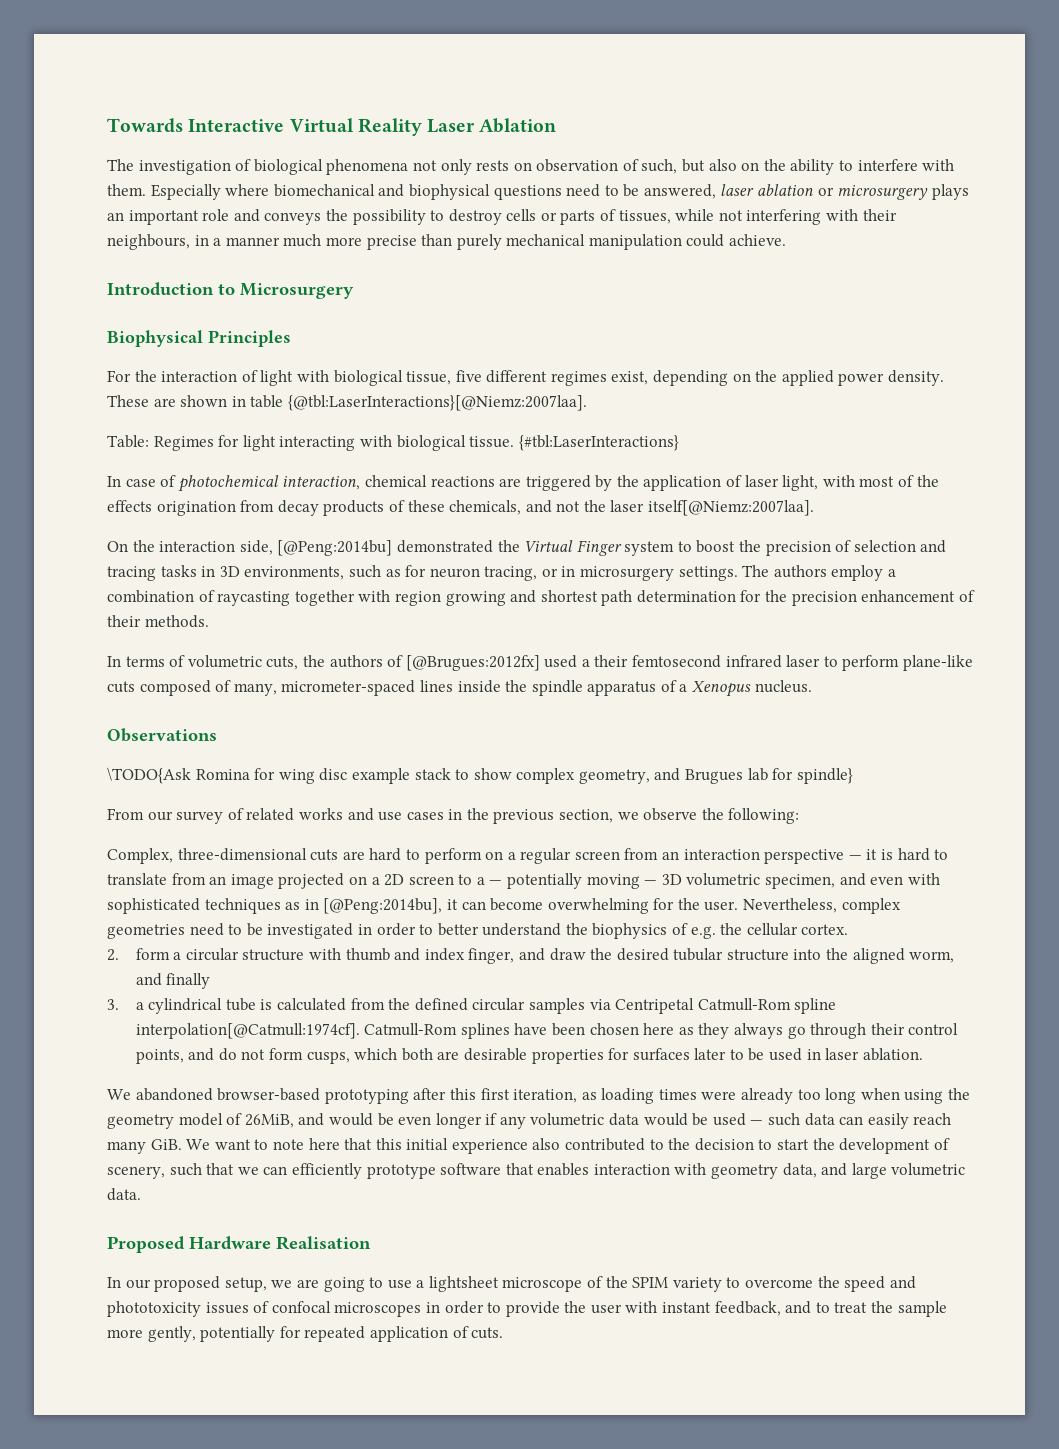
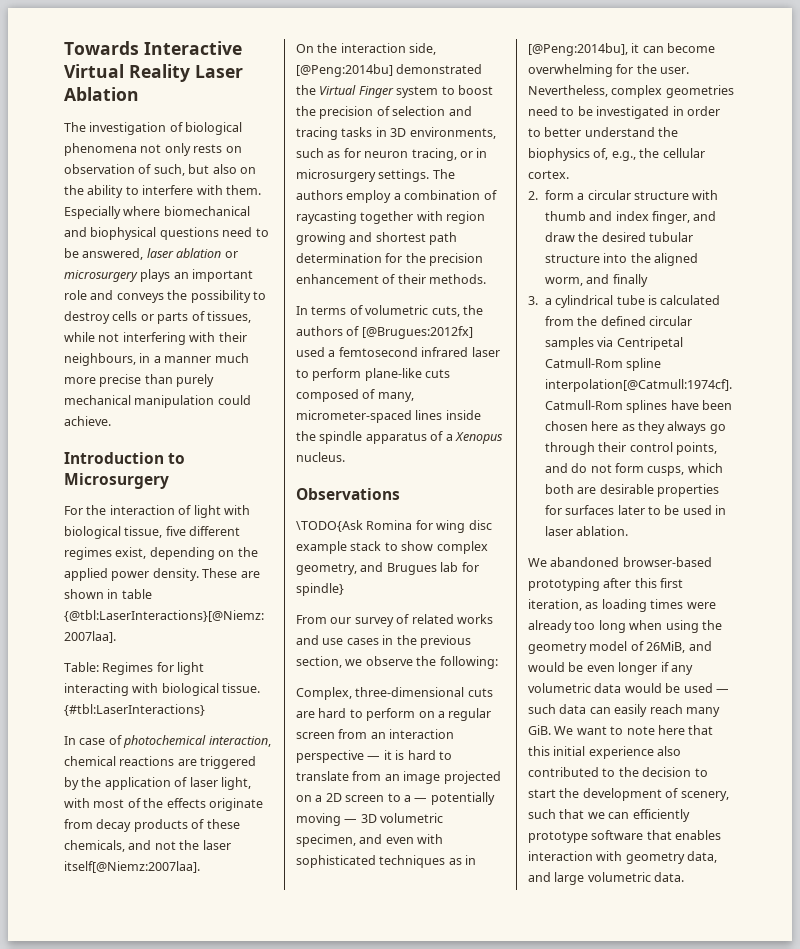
[107,330,291,347] // Biophysical Principles -> (169, 481) none
[156,501,236,516] origination -> [208,798,263,811] originate
[594,655,629,667] their -> (336, 353) none
[672,923,716,939] of e.g. -> [593,148,636,161] of, e.g.,
[107,1236,371,1253] [107,1276,916,1292] [107,1301,947,1317] [107,1326,504,1342] // Proposed Hardware Realisation // In our proposed setup, we are going to use a lightsheet microscope of the SPIM variety to overcome the speed and phototoxicity issues of confocal microscopes in order to provide the user with instant feedback, and to treat the sample more gently, potentially for repeated application of cuts. -> (685, 877) none

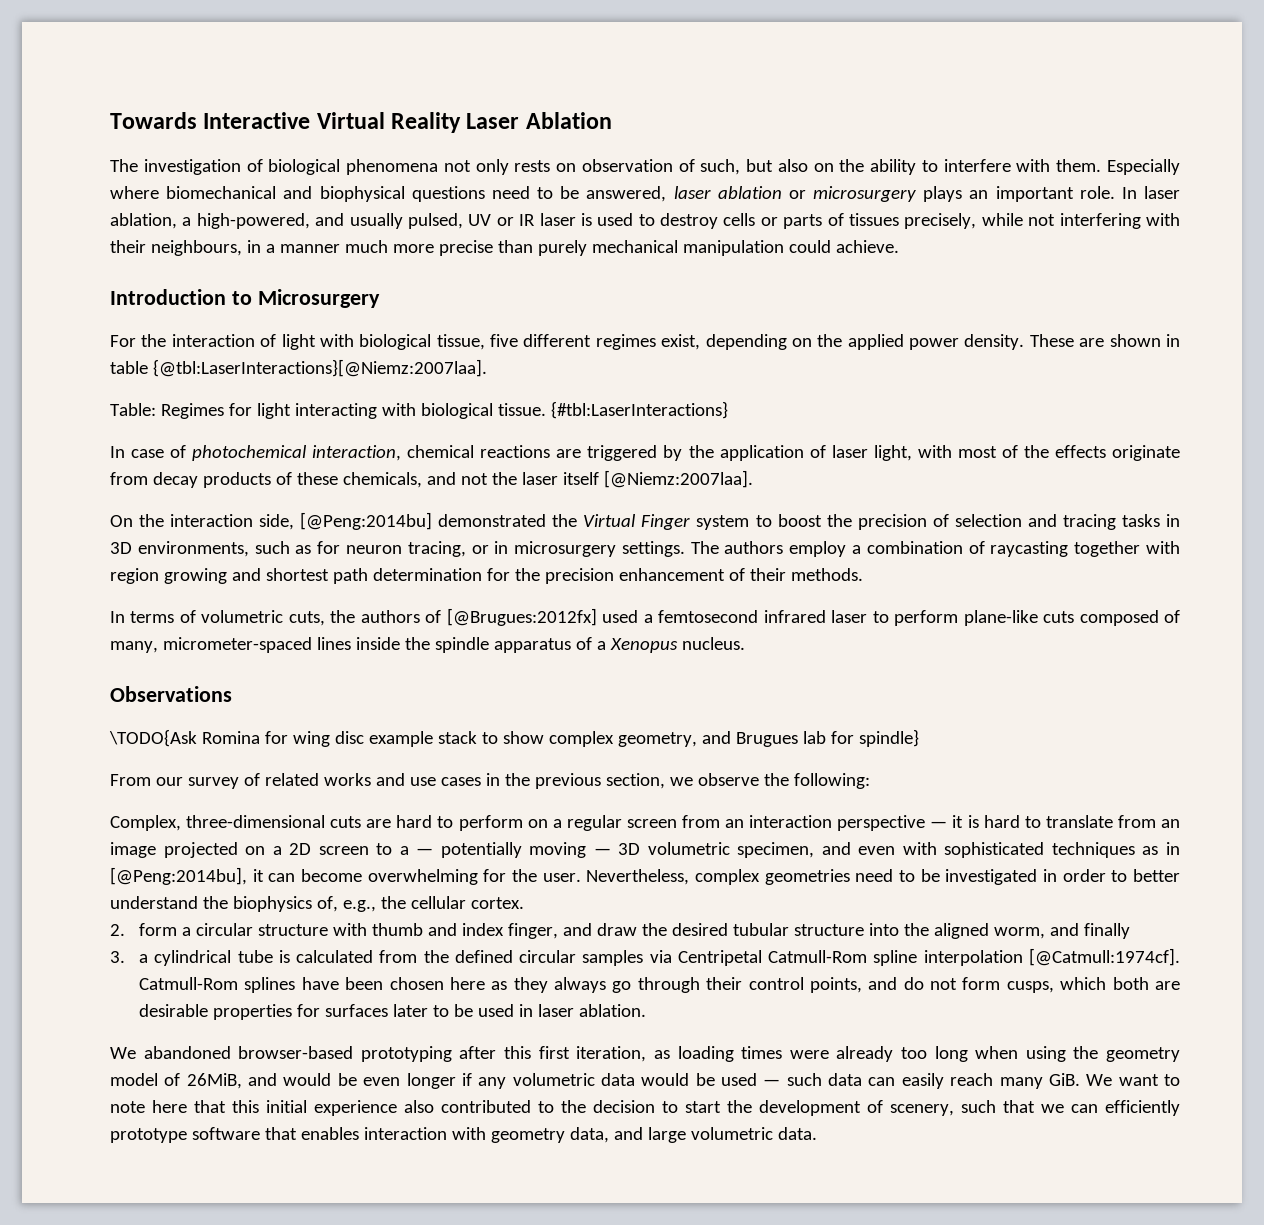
[64,290,251,303] role and conveys the possibility -> [1079,186,1180,199] [110,213,634,229] role. In laser ablation, a high-powered, and usually pulsed, UV or IR laser is used
[206,311,251,323] tissues, -> [849,213,977,229] tissues precisely,
[64,861,200,873] itself[@Niemz:2007laa]. -> [562,470,753,488] itself [@Niemz:2007laa].
[544,379,732,392] interpolation[@Catmull:1974cf]. -> [923,948,1180,966] interpolation [@Catmull:1974cf].

